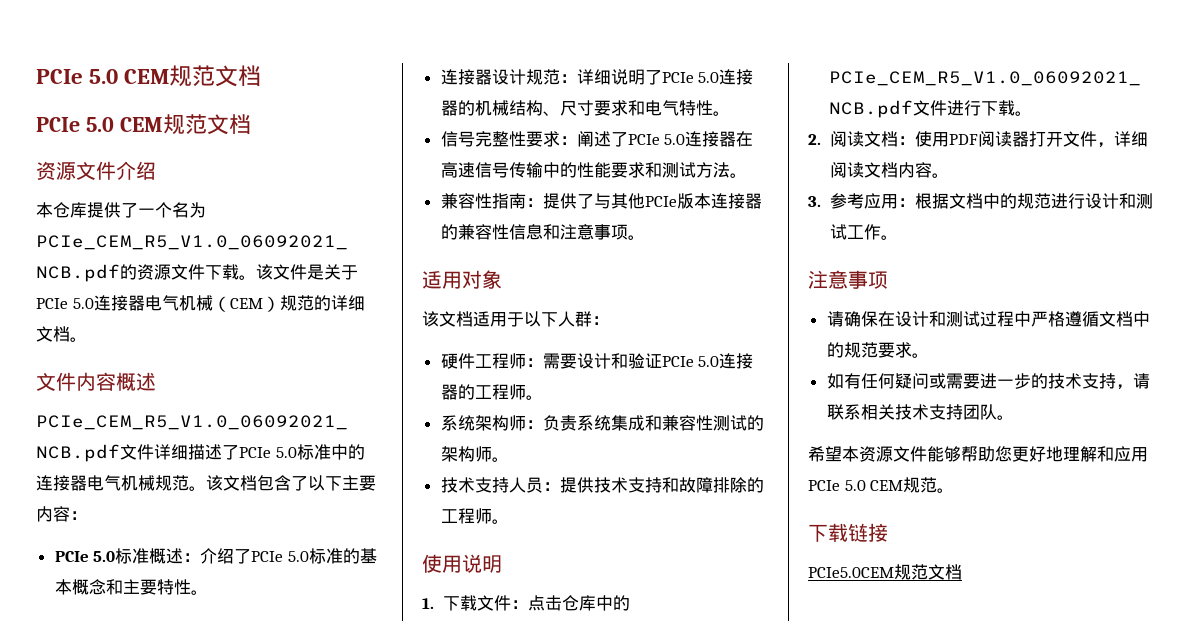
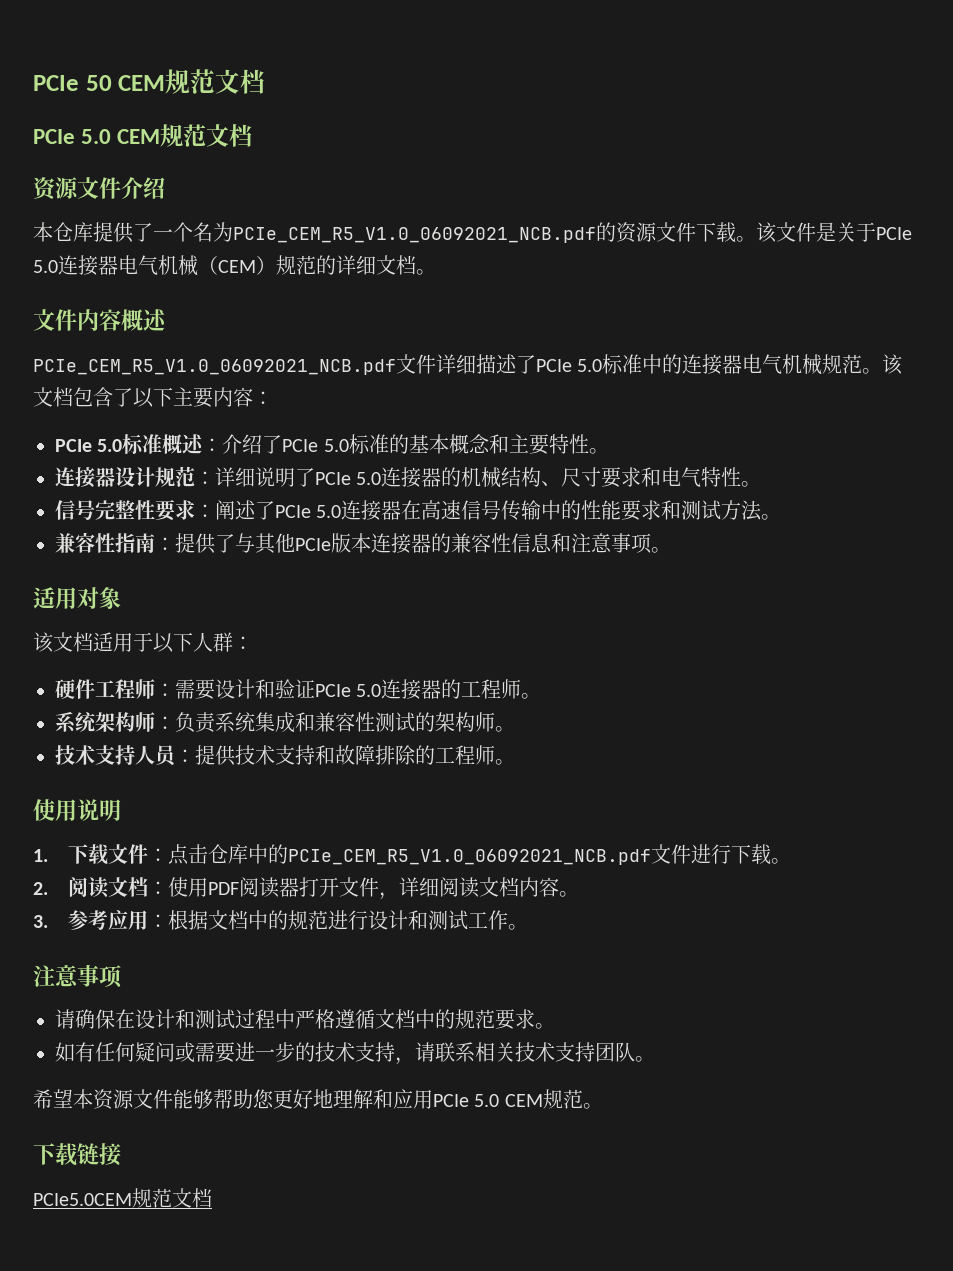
[36,69,119,84] PCIe 5.0 -> [33,75,112,91] PCIe 50

